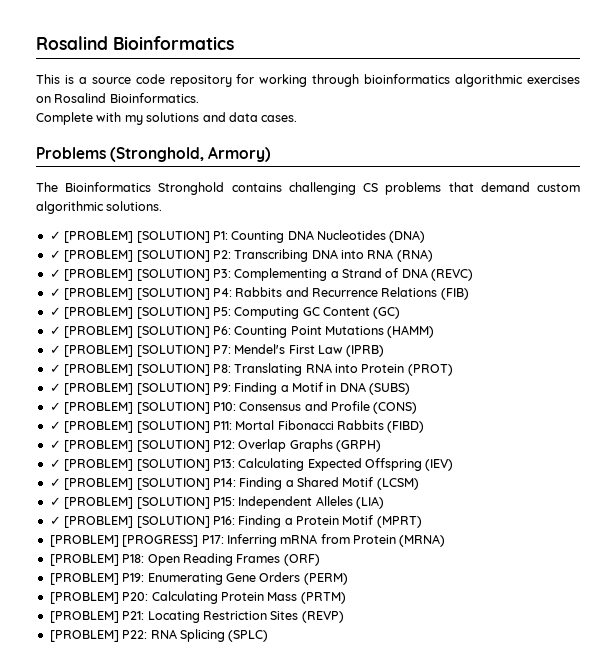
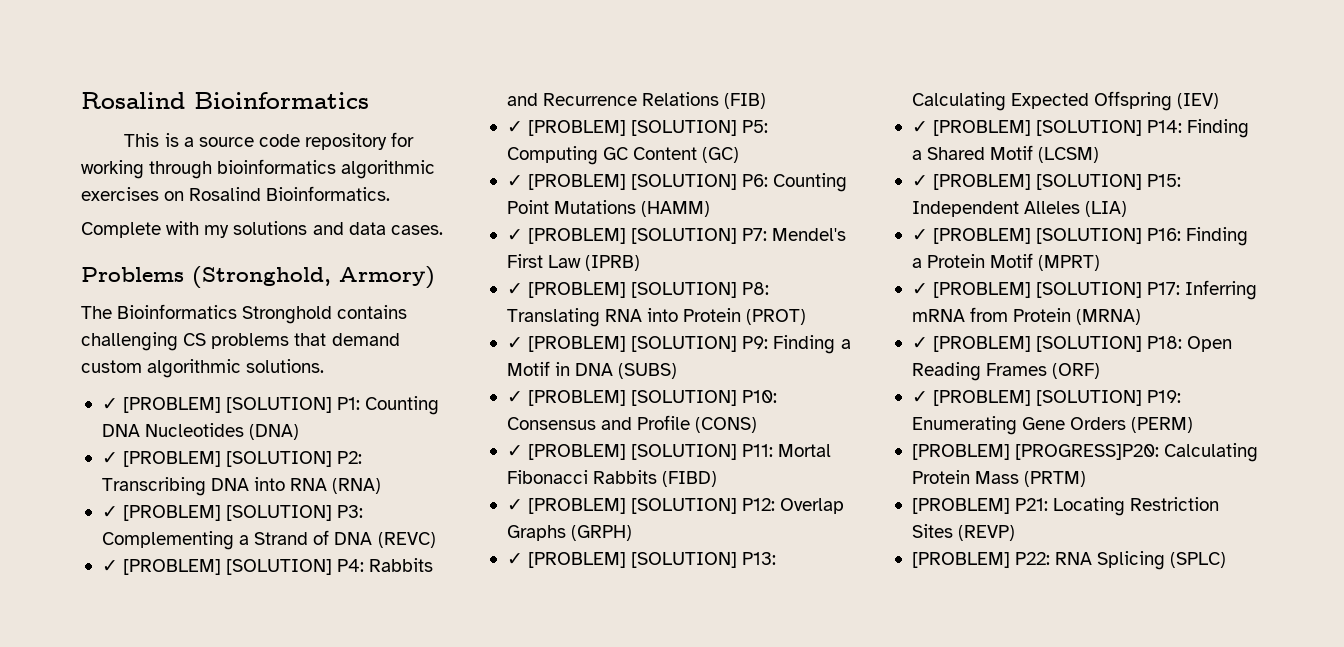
[49,535,199,547] [PROBLEM] [PROGRESS] -> [911,282,1143,298] ✓ [PROBLEM] [SOLUTION]
[49,554,119,566] [PROBLEM] -> [911,336,1143,352] ✓ [PROBLEM] [SOLUTION]
[49,573,119,585] [PROBLEM] -> [911,390,1143,406] ✓ [PROBLEM] [SOLUTION]
[122,592,149,601] P20: -> [1015,444,1160,460] [PROGRESS]P20:

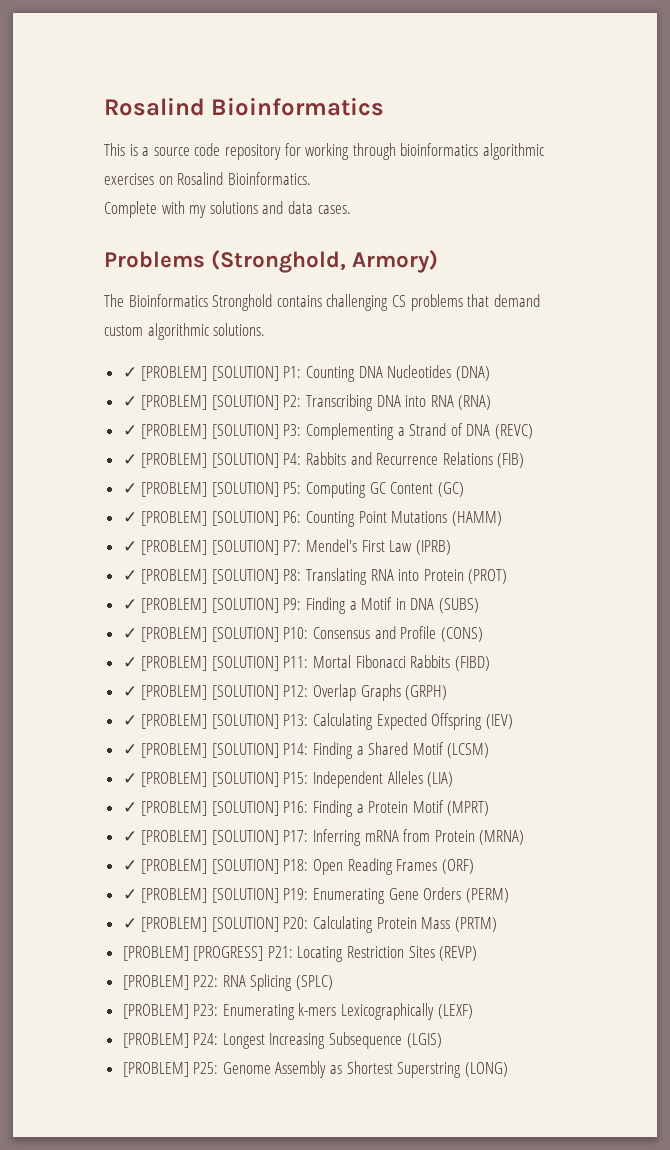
[911,444,1160,460] [PROBLEM] [PROGRESS]P20: -> [122,917,309,932] ✓ [PROBLEM] [SOLUTION] P20:
(1010, 506) none -> [193,946,264,961] [PROGRESS]
(1227, 560) none -> [122,1003,473,1020] [122,1032,442,1049] [122,1061,508,1078] // [PROBLEM] P23: Enumerating k-mers Lexicographically (LEXF) // [PROBLEM] P24: Longest Increasing Subsequence (LGIS) // [PROBLEM] P25: Genome Assembly as Shortest Superstring (LONG)

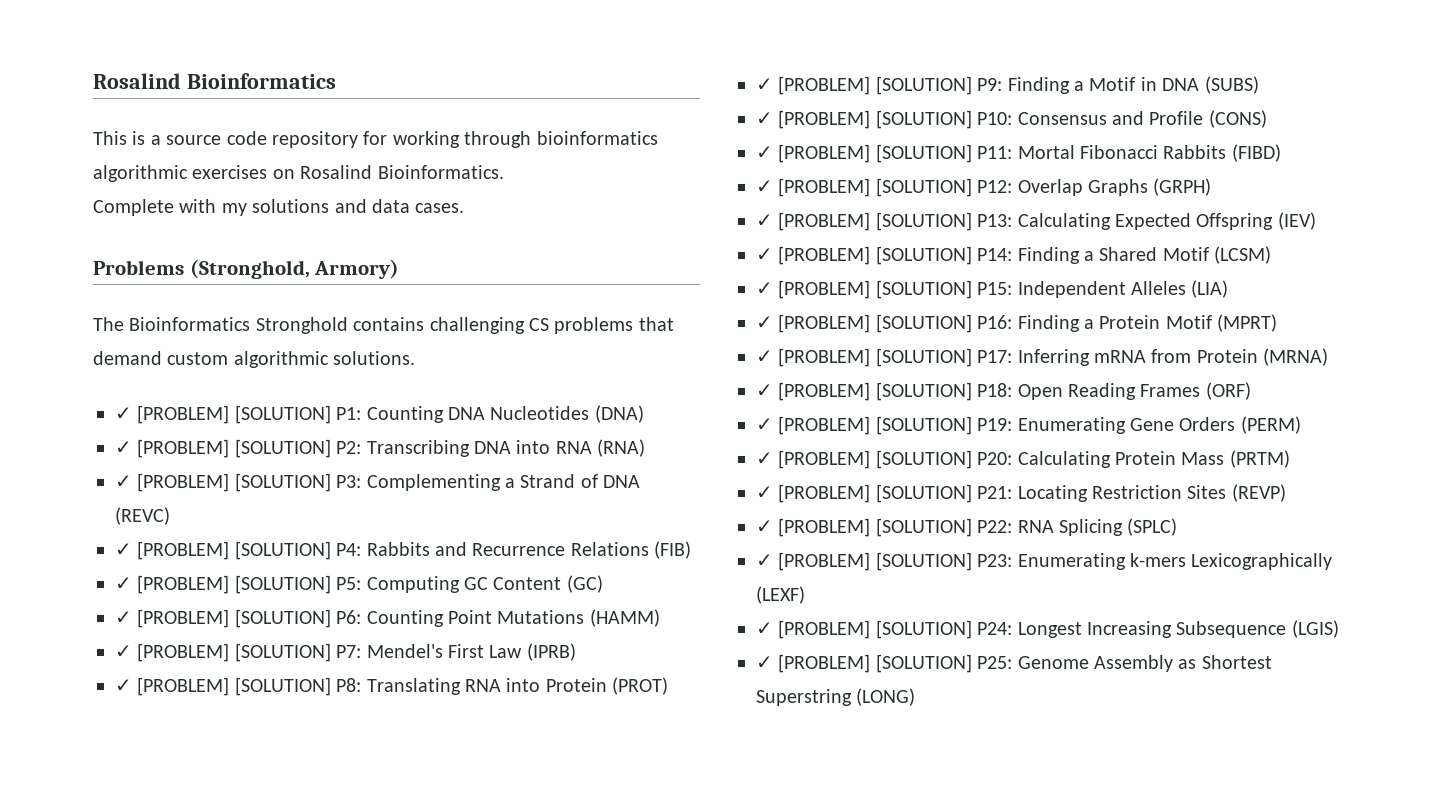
[122,946,264,961] [PROBLEM] [PROGRESS] -> [756,484,972,503] ✓ [PROBLEM] [SOLUTION]
[122,975,189,990] [PROBLEM] -> [756,518,972,537] ✓ [PROBLEM] [SOLUTION]
[122,1004,189,1019] [PROBLEM] -> [756,552,972,571] ✓ [PROBLEM] [SOLUTION]
[122,1033,189,1048] [PROBLEM] -> [756,620,972,639] ✓ [PROBLEM] [SOLUTION]
[122,1062,189,1077] [PROBLEM] -> [756,654,972,673] ✓ [PROBLEM] [SOLUTION]

